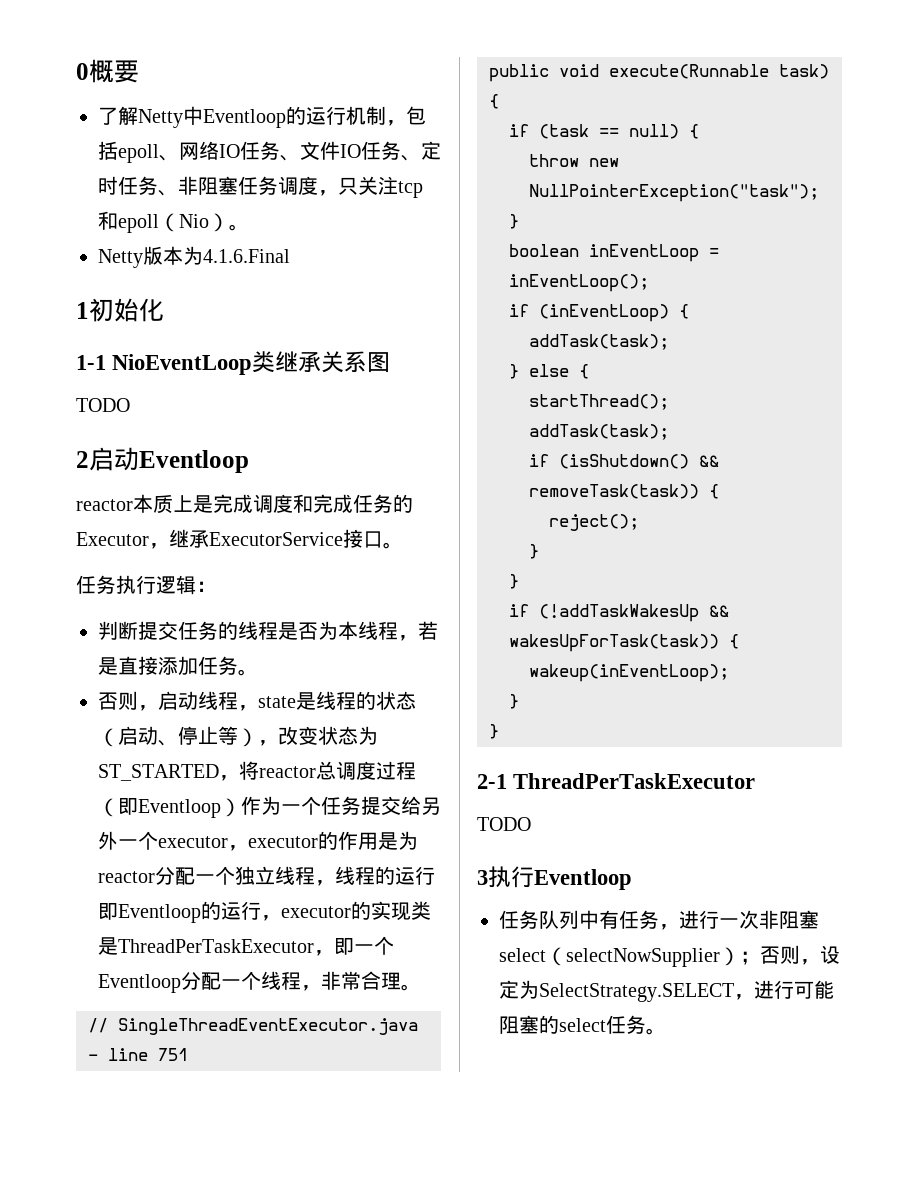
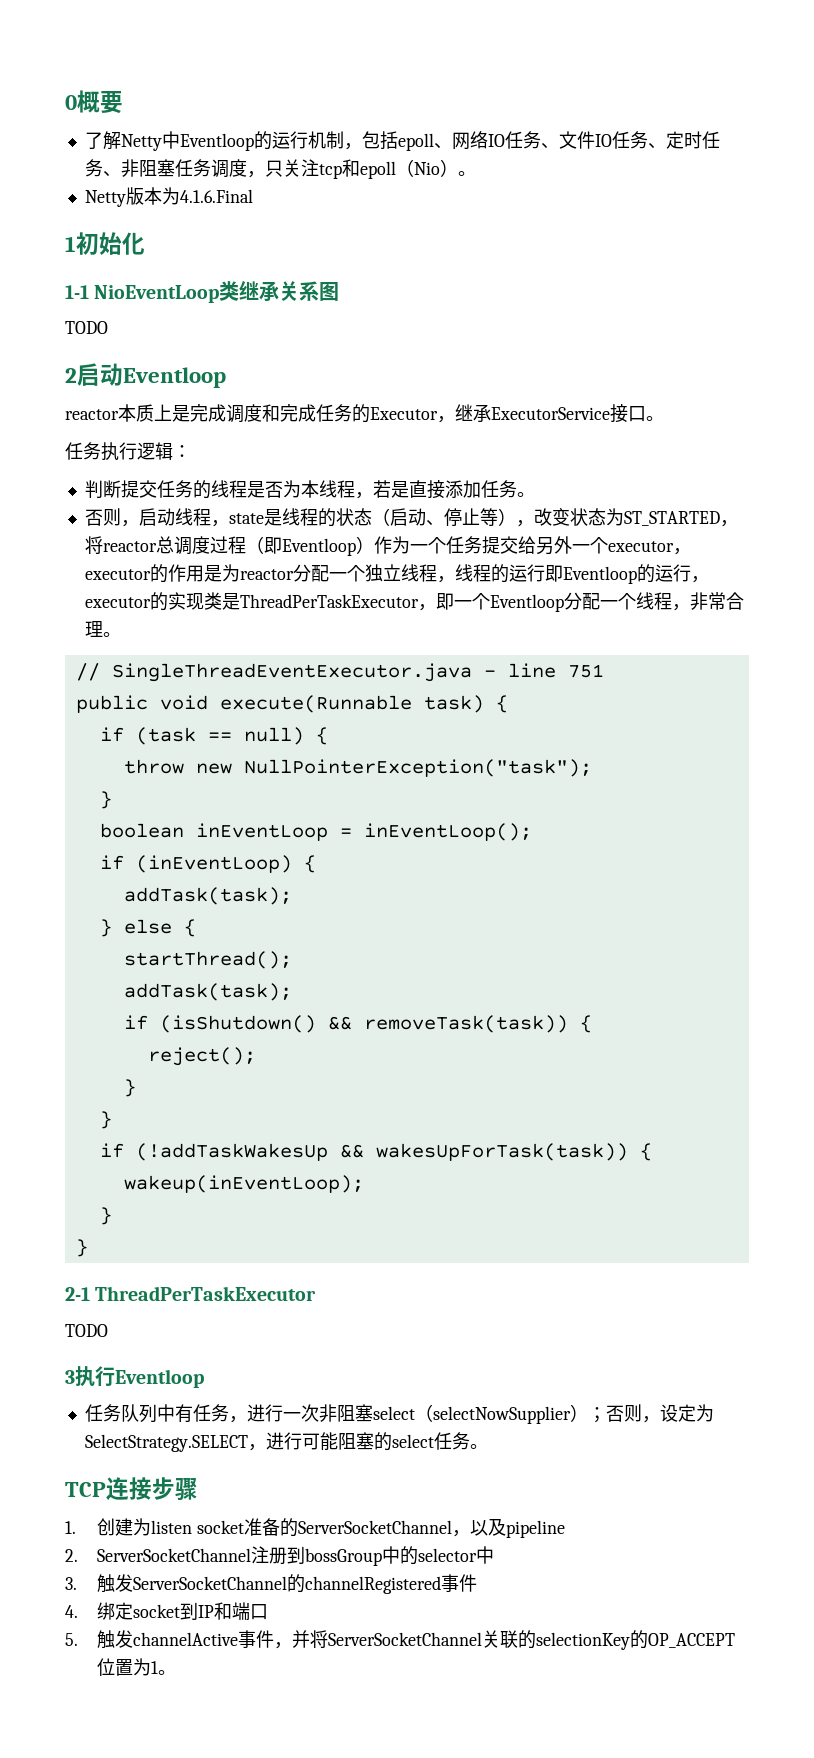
(666, 1031) none -> [65,1477,198,1501] [65,1518,565,1538] [65,1546,495,1566] [65,1574,478,1594] [65,1602,269,1620] [65,1630,736,1650] [97,1658,177,1676] // TCP连接步骤 // 1.创建为listen socket准备的ServerSocketChannel，以及pipeline // 2. ServerSocketChannel注册到bossGroup中的selector中 // 3.触发ServerSocketChannel的channelRegistered事件 // 4.绑定socket到IP和端口 // 5.触发channelActive事件，并将ServerSocketChannel关联的selectionKey的OP_ACCEPT位置为1。

